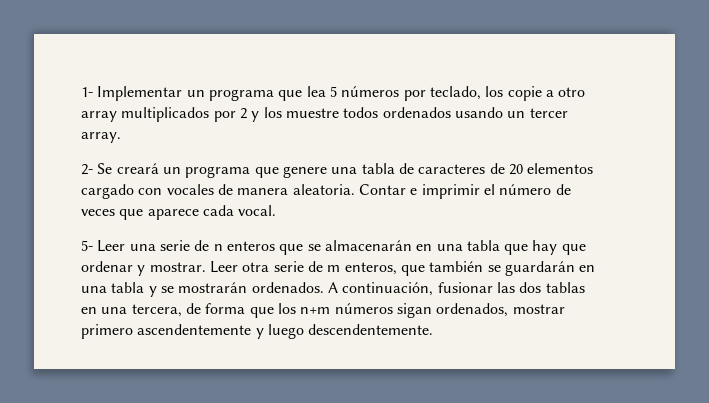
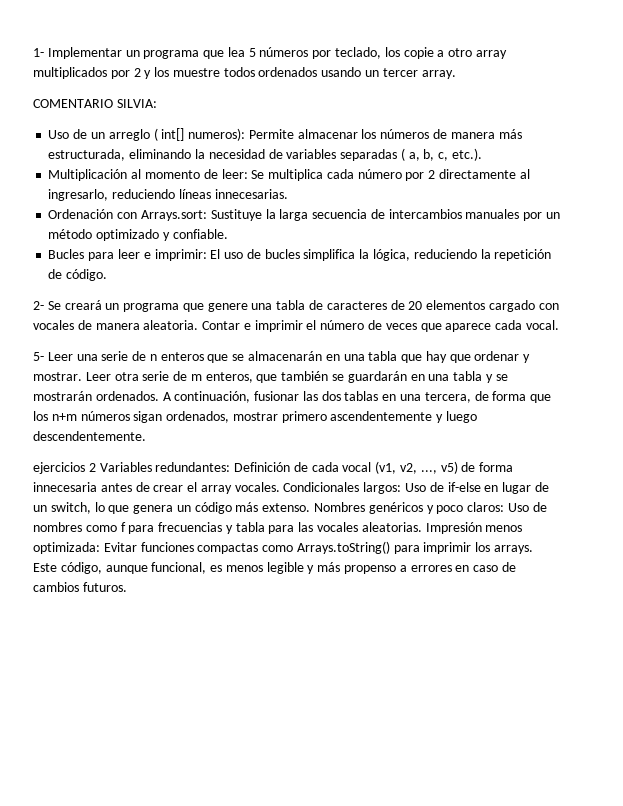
(121, 137) none -> [33,99,157,108] [48,128,522,141] [48,148,482,161] [48,169,530,181] [48,189,288,201] [48,209,560,221] [48,229,228,241] [48,249,552,261] [48,269,108,281] // COMENTARIO SILVIA: // Uso de un arreglo ( int[] numeros): Permite almacenar los números de manera más estructurada, eliminando la necesidad de variables separadas ( a, b, c, etc.). // Multiplicación al momento de leer: Se multiplica cada número por 2 directamente al ingresarlo, reduciendo líneas innecesarias. // Ordenación con Arrays.sort: Sustituye la larga secuencia de intercambios manuales por un método optimizado y confiable. // Bucles para leer e imprimir: El uso de bucles simplifica la lógica, reduciendo la repetición de código.
(434, 329) none -> [33,461,514,474] [33,482,549,494] [33,502,547,514] [33,522,523,534] [33,541,534,554] [33,562,516,574] [33,582,127,592] // ejercicios 2 Variables redundantes: Definición de cada vocal (v1, v2, ..., v5) de forma innecesaria antes de crear el array vocales. Condicionales largos: Uso de if-else en lugar de un switch, lo que genera un código más extenso. Nombres genéricos y poco claros: Uso de nombres como f para frecuencias y tabla para las vocales aleatorias. Impresión menos optimizada: Evitar funciones compactas como Arrays.toString() para imprimir los arrays. Este código, aunque funcional, es menos legible y más propenso a errores en caso de cambios futuros.

